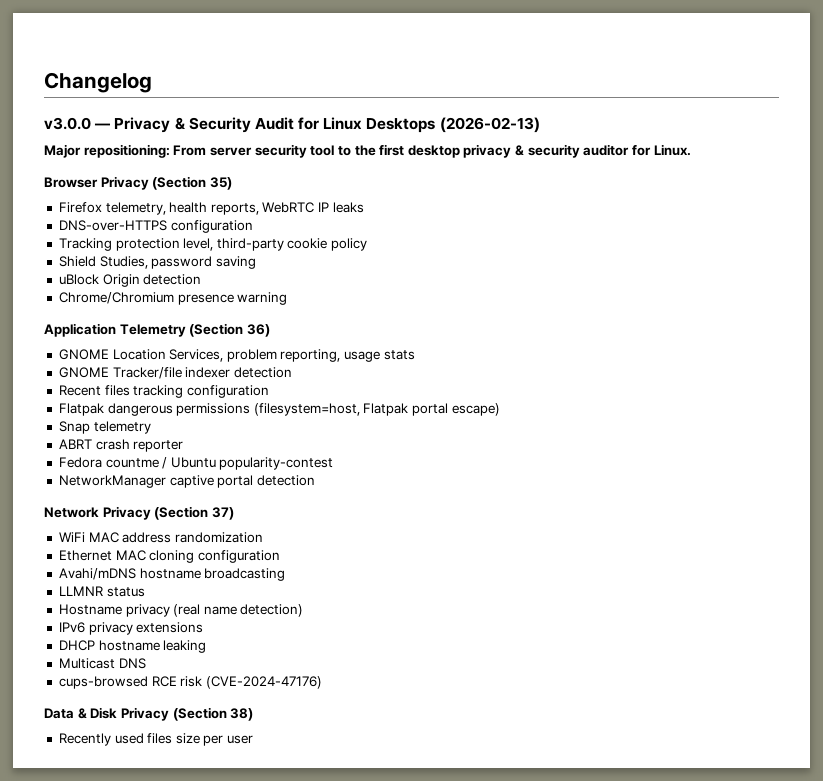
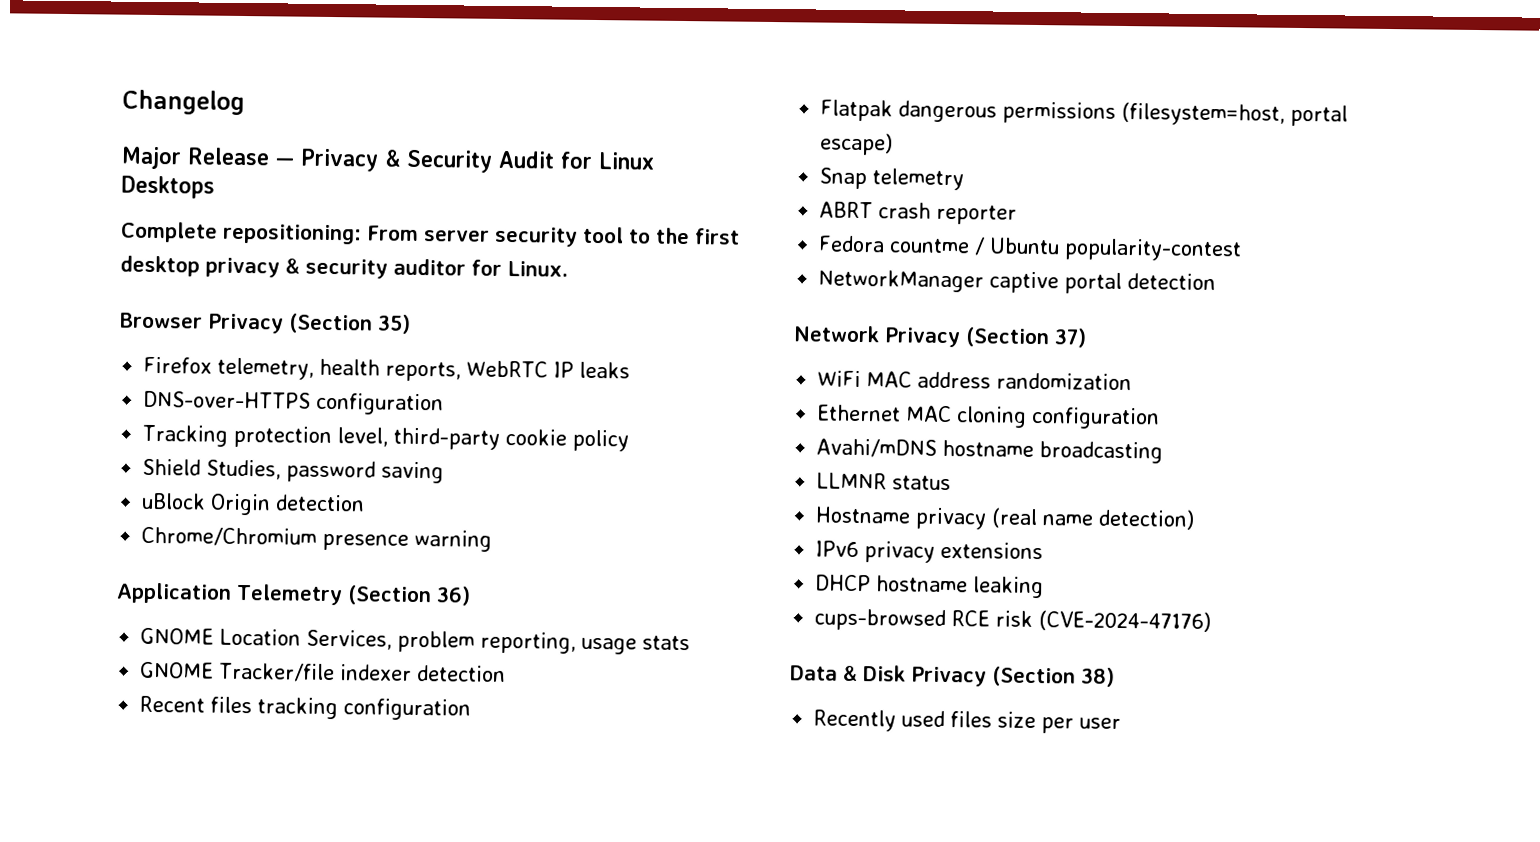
[44,117,91,130] v3.0.0 -> [121,146,270,170] Major Release
[439,117,540,133] [44,144,81,158] (2026-02-13) // Major -> [120,221,218,243] // Complete
[363,403,409,416] Flatpak -> (1286, 113) none
[58,658,146,669] // Multicast DNS -> (1045, 587) none

